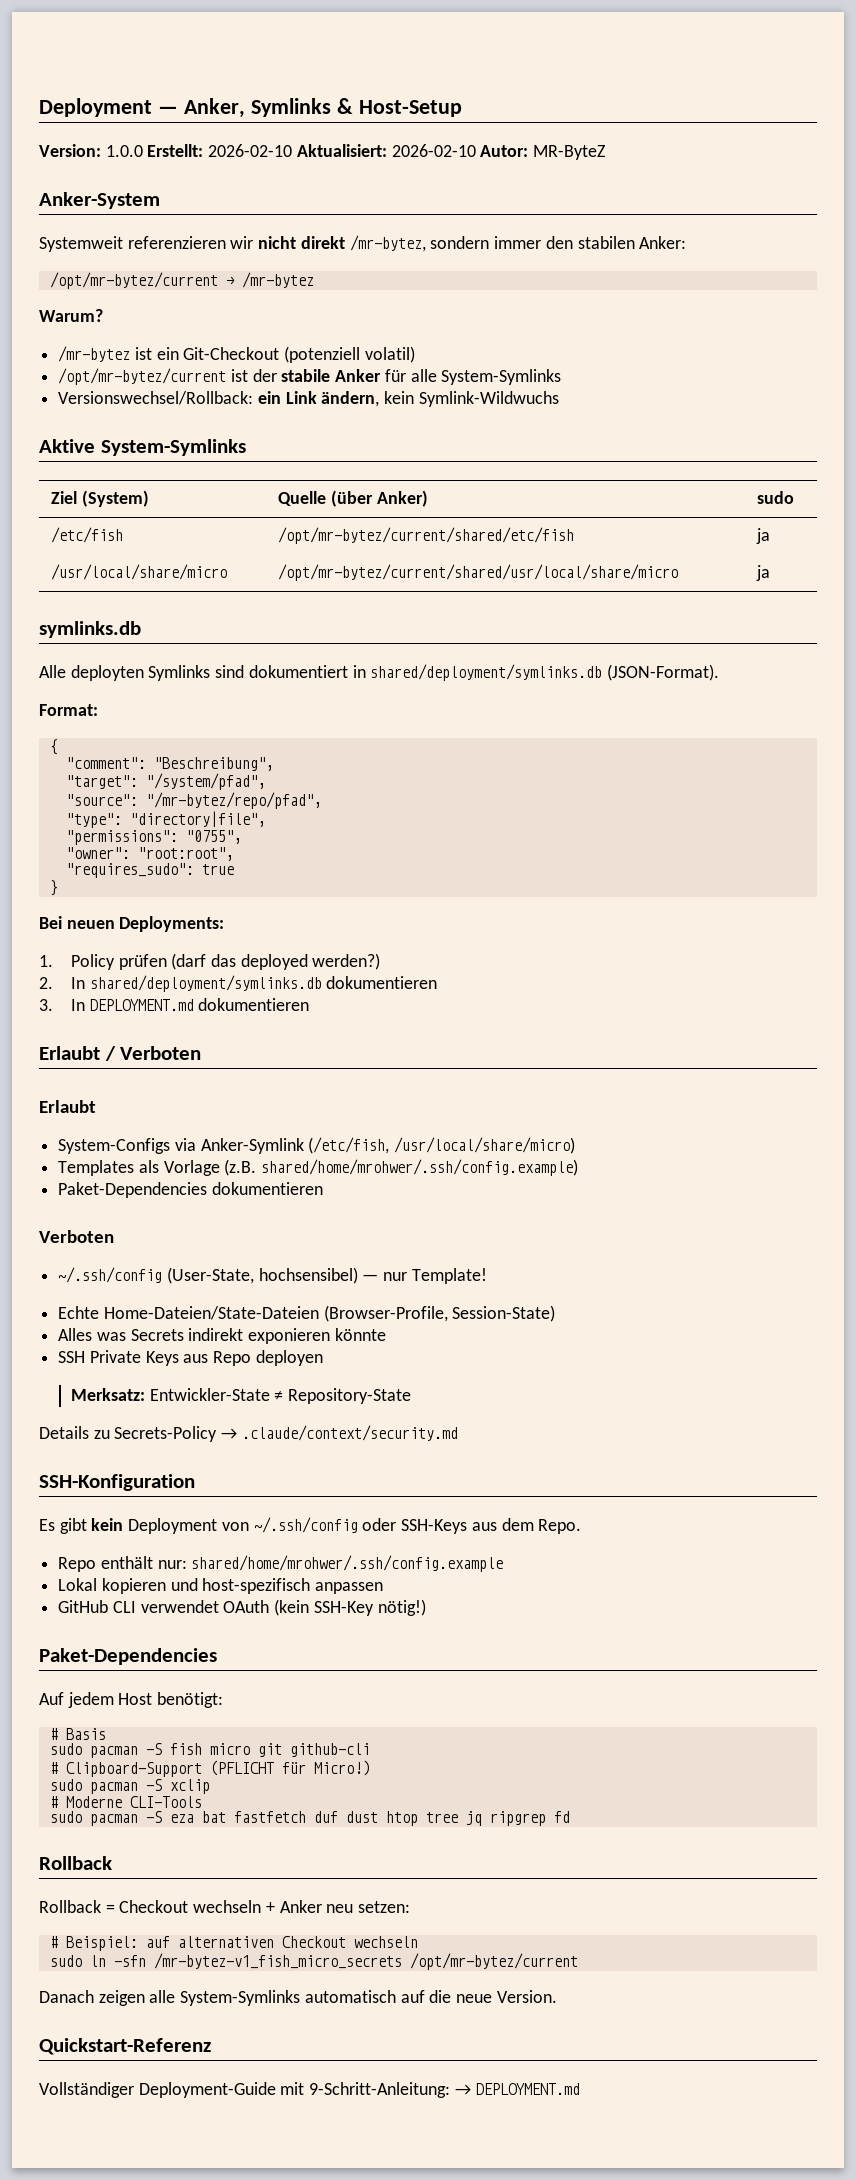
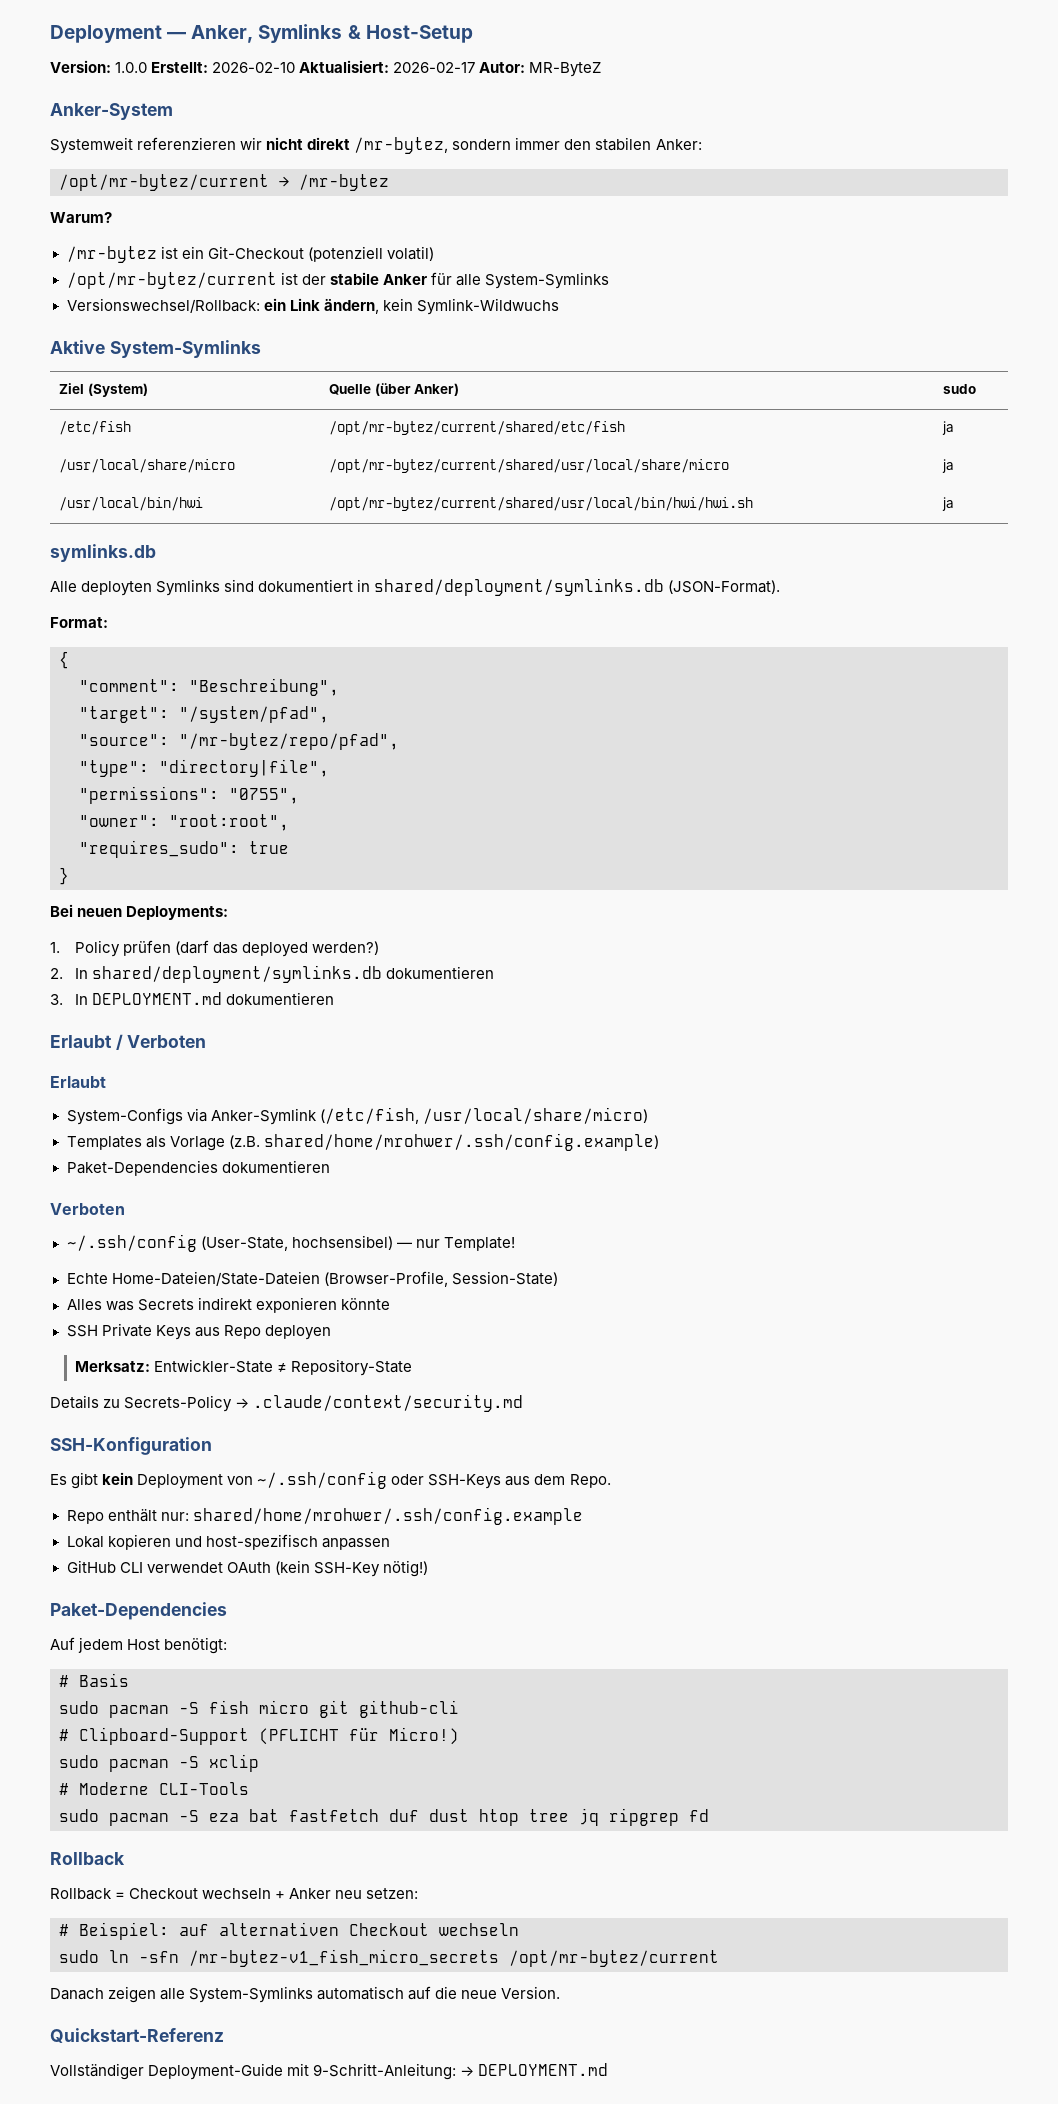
[391,144,476,157] 2026-02-10 -> [393,62,476,73] 2026-02-17
(771, 573) none -> [59,497,204,511] [329,497,754,511] [942,497,955,511] // /usr/local/bin/hwi | /opt/mr-bytez/current/shared/usr/local/bin/hwi/hwi.sh | ja

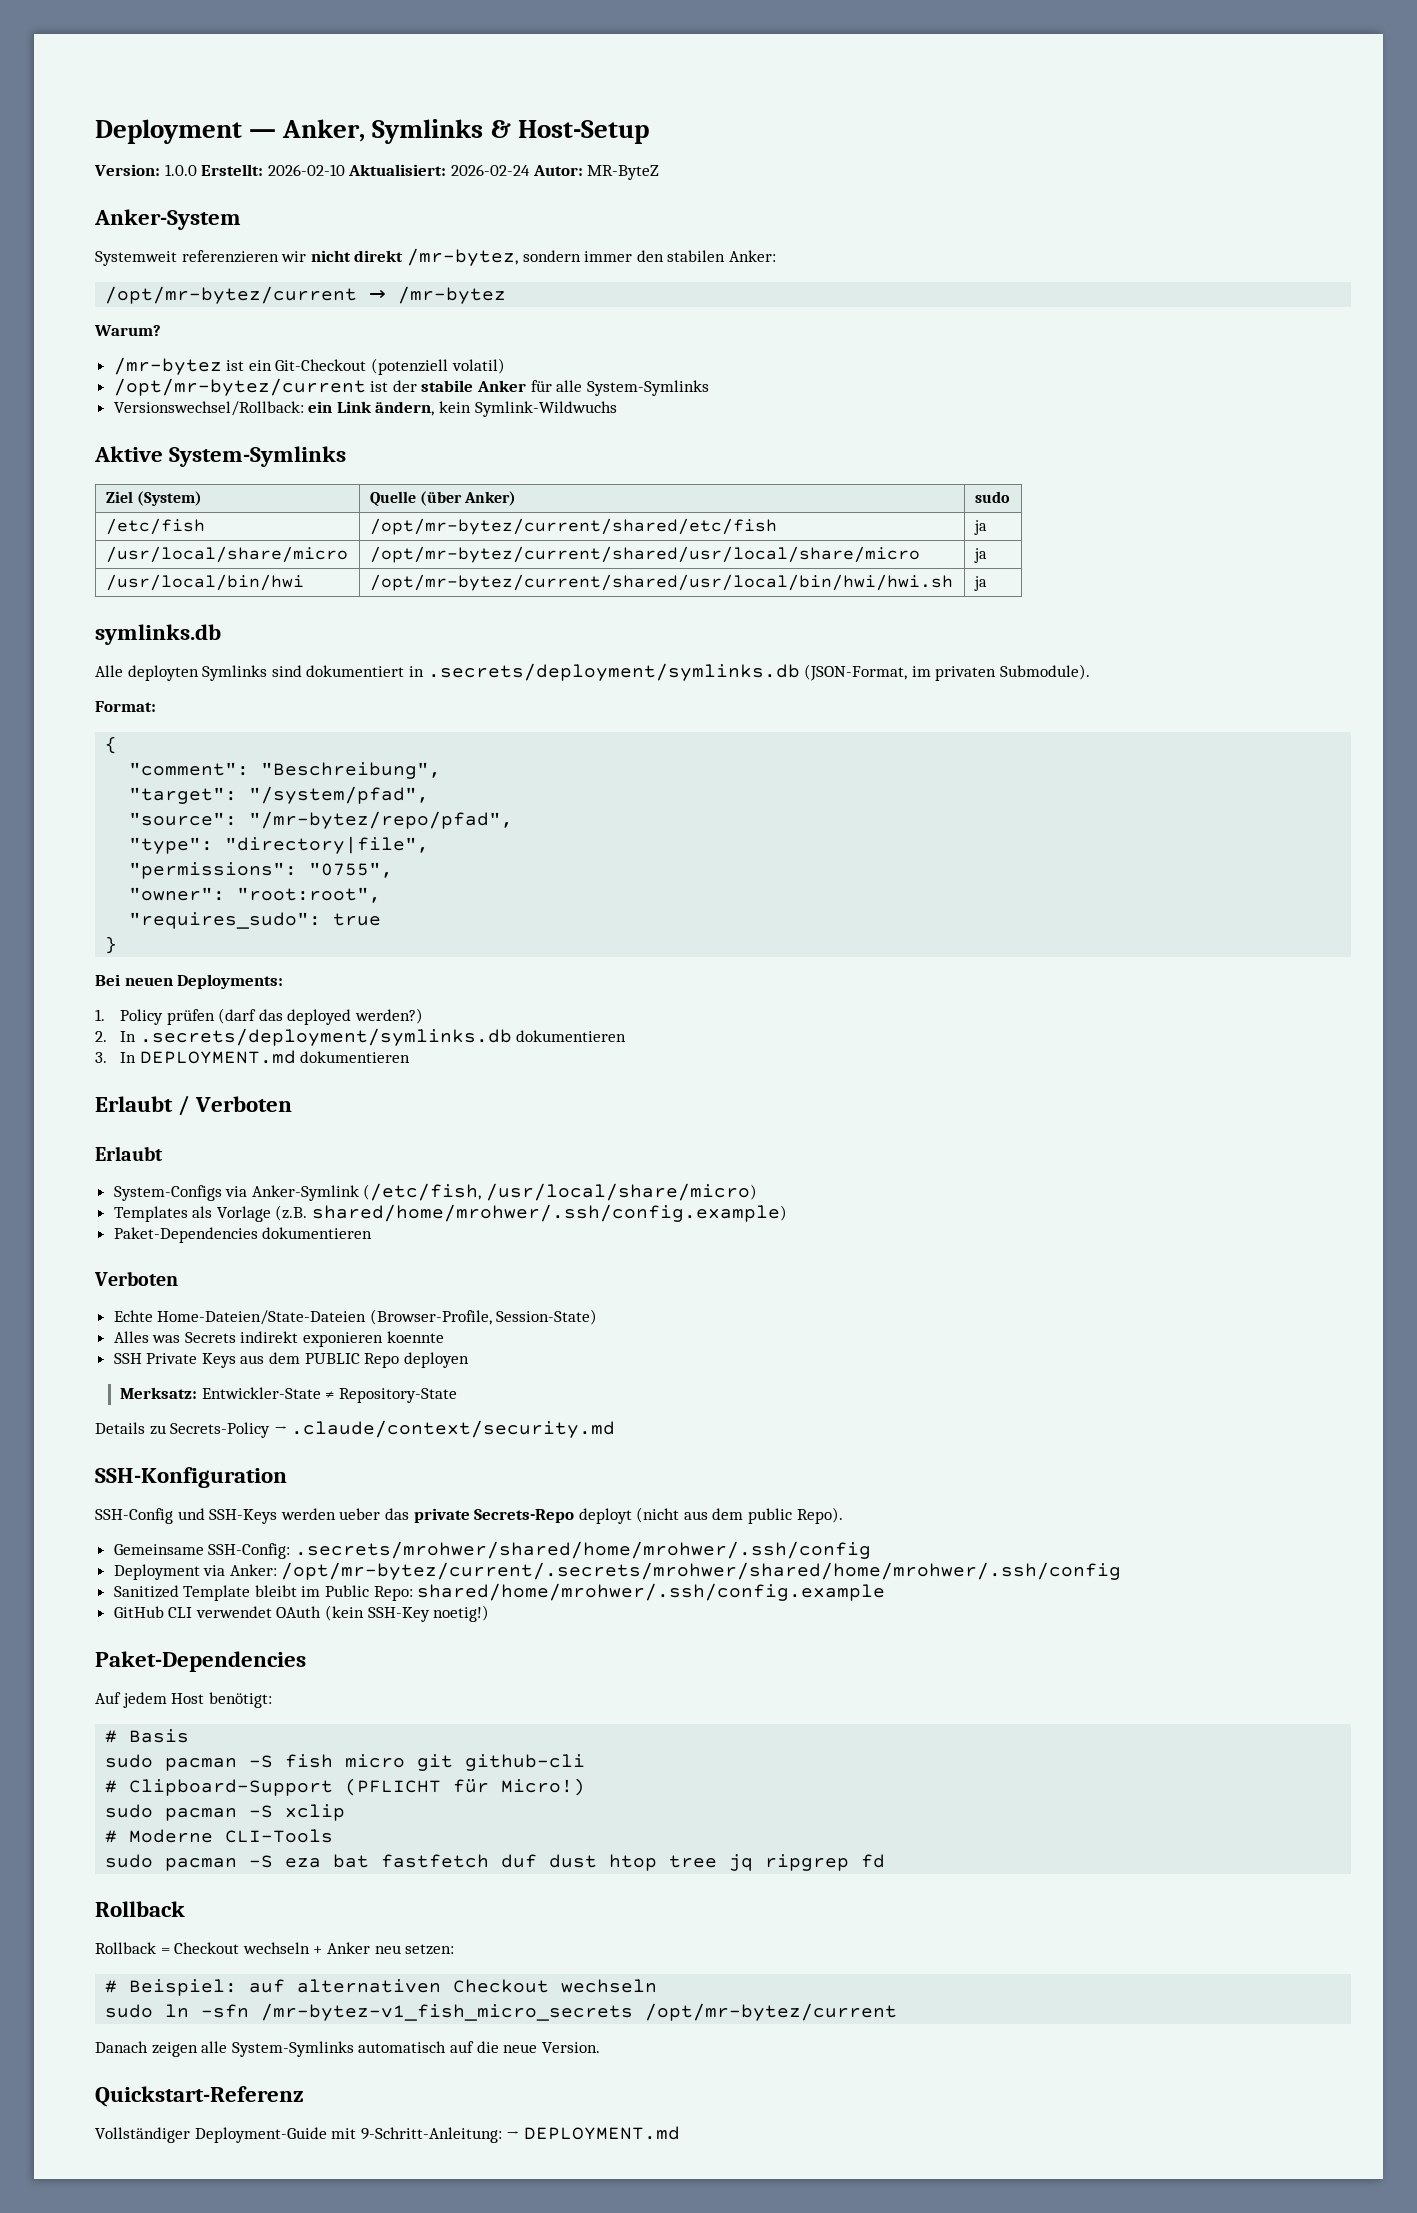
[393,62,476,73] 2026-02-17 -> [450,164,530,176] 2026-02-24
[374,578,781,596] shared/deployment/symlinks.db (JSON-Format). -> [427,663,1090,681] .secrets/deployment/symlinks.db (JSON-Format, im privaten Submodule).
[91,965,382,983] shared/deployment/symlinks.db -> [139,1028,512,1046] .secrets/deployment/symlinks.db
[66,1234,515,1252] // ~/.ssh/config (User-State, hochsensibel) — nur Template! -> (178, 1278) none
[340,1298,390,1310] könnte -> [386,1331,444,1343] koennte
(220, 1332) none -> [269,1352,360,1364] dem PUBLIC
[50,1471,611,1489] [66,1507,583,1525] [66,1534,390,1550] Es gibt kein Deployment von ~/.ssh/config oder SSH-Keys aus dem Repo. // Repo enthält nur: shared/home/mrohwer/.ssh/config.example // Lokal kopieren und host-spezifisch anpassen -> [95,1507,843,1524] [113,1541,871,1559] [113,1562,1122,1580] [113,1583,886,1601] SSH-Config und SSH-Keys werden ueber das private Secrets-Repo deployt (nicht aus dem public Repo). // Gemeinsame SSH-Config: .secrets/mrohwer/shared/home/mrohwer/.ssh/config // Deployment via Anker: /opt/mr-bytez/current/.secrets/mrohwer/shared/home/mrohwer/.ssh/config // Sanitized Template bleibt im Public Repo: shared/home/mrohwer/.ssh/config.example
[382,1560,428,1577] nötig!) -> [433,1605,490,1622] noetig!)

